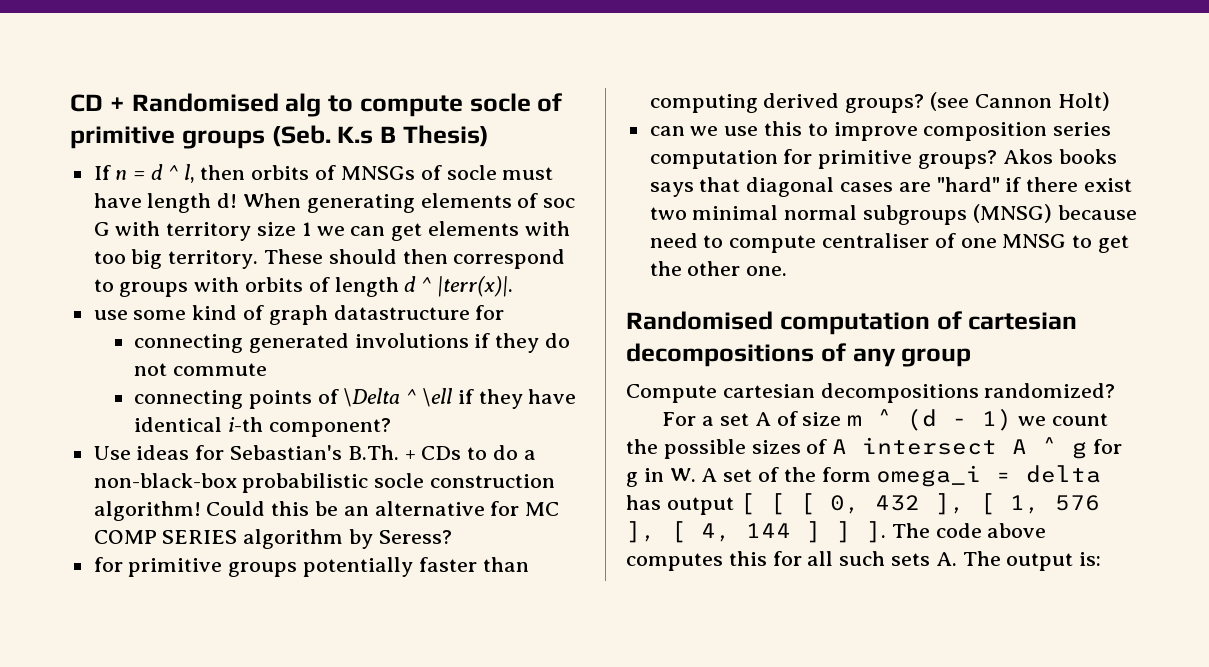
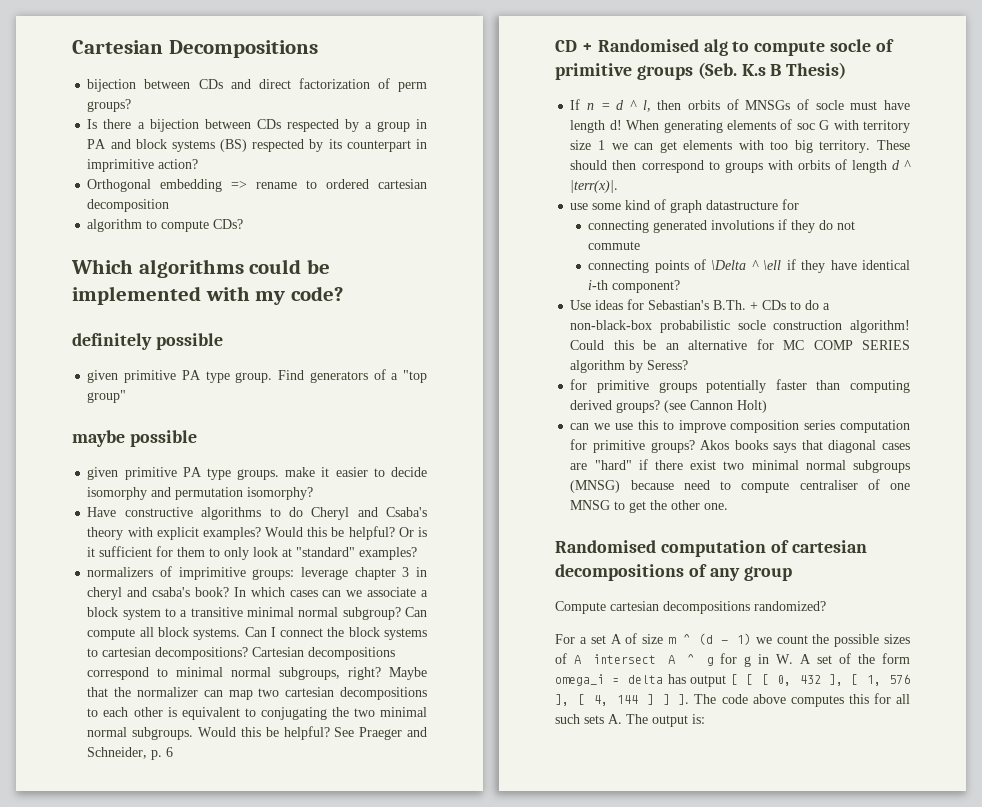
(70, 103) none -> [72,40,318,58] [87,78,427,92] [87,99,132,112] [87,119,427,132] [87,139,428,152] [87,159,199,172] [87,179,428,192] [87,199,170,212] [87,219,244,232] [71,259,331,278] [72,286,344,305] [72,333,223,350] [87,369,428,383] [87,390,127,403] [72,430,197,447] [87,467,428,480] [87,487,314,500] [87,507,427,520] [87,526,428,540] [87,546,418,560] [87,566,427,580] [87,587,429,600] [87,607,427,620] [87,627,427,640] [87,647,396,660] [87,667,427,680] [87,687,428,700] [87,707,427,720] [87,726,427,740] [87,747,174,760] Cartesian Decompositions // bijection between CDs and direct factorization of perm groups? // Is there a bijection between CDs respected by a group in PA and block systems (BS) respected by its counterpart in imprimitive action? // Orthogonal embedding => rename to ordered cartesian decomposition // algorithm to compute CDs? // Which algorithms could be implemented with my code? // definitely possible // given primitive PA type group. Find generators of a "top group" // maybe possible // given primitive PA type groups. make it easier to decide isomorphy and permutation isomorphy? // Have constructive algorithms to do Cheryl and Csaba's theory with explicit examples? Would this be helpful? Or is it sufficient for them to only look at "standard" examples? // normalizers of imprimitive groups: leverage chapter 3 in cheryl and csaba's book? In which cases can we associate a block system to a transitive minimal normal subgroup? Can compute all block systems. Can I connect the block systems to cartesian decompositions? Cartesian decompositions correspond to minimal normal subgroups, right? Maybe that the normalizer can map two cartesian decompositions to each other is equivalent to conjugating the two minimal normal subgroups. Would this be helpful? See Praeger and Schneider, p. 6 //

